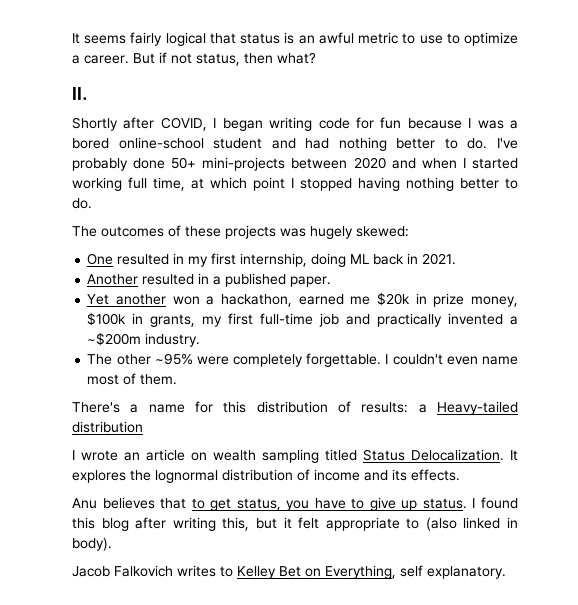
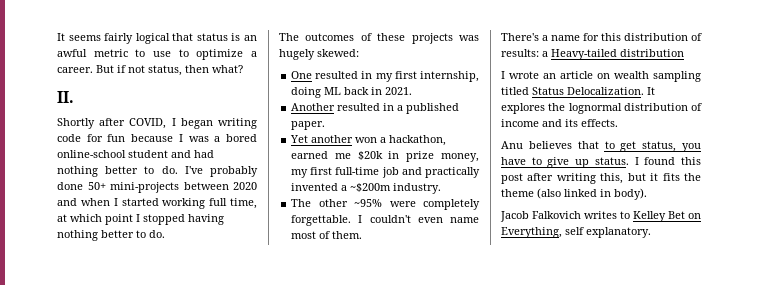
[87,312,196,327] $100k in grants, -> (479, 157) none
[101,518,129,531] blog -> [501,173,523,184] post
[298,517,420,531] felt appropriate to -> [662,173,701,181] [501,189,534,197] fits the theme

